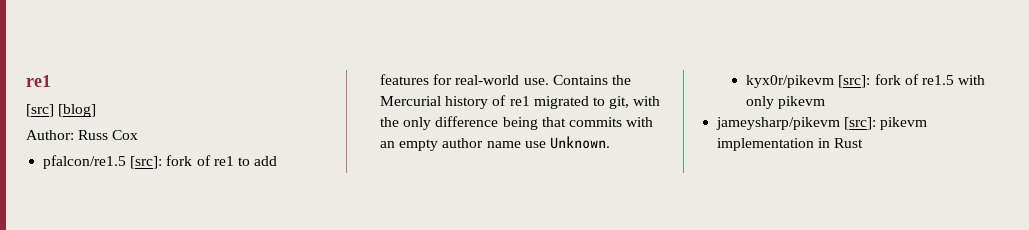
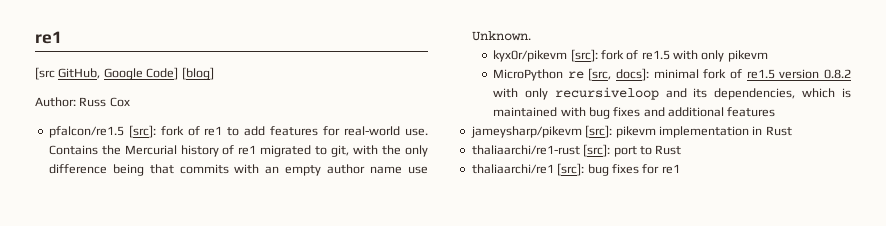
[26,104,54,117] [src] -> [35,67,179,80] [src GitHub, Google Code]
(826, 102) none -> [493,68,851,81] [493,87,851,100] [493,107,776,119] // MicroPython re [src, docs]: minimal fork of re1.5 version 0.8.2 with only recursiveloop and its dependencies, which is maintained with bug fixes and additional features
(864, 143) none -> [471,144,682,157] [471,163,680,176] // thaliaarchi/re1-rust [src]: port to Rust // thaliaarchi/re1 [src]: bug fixes for re1

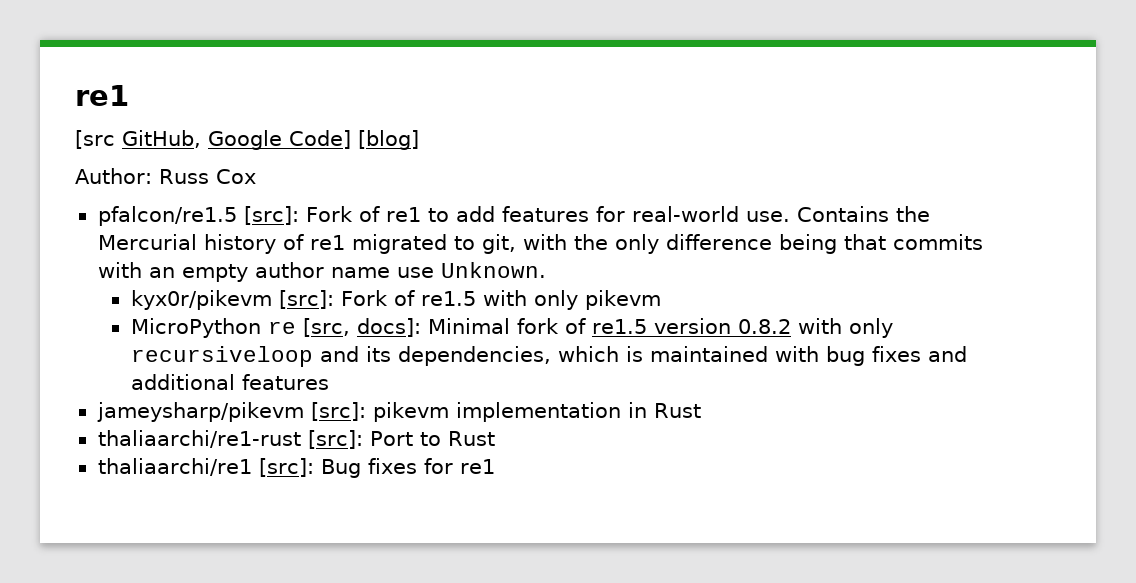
[160,126,184,136] fork -> [305,206,353,222] Fork
[600,50,624,60] fork -> [340,290,388,306] Fork
[653,69,699,79] minimal -> [427,318,510,334] Minimal
[613,146,637,157] port -> [369,431,413,446] Port
[587,164,609,176] bug -> [320,459,361,478] Bug

